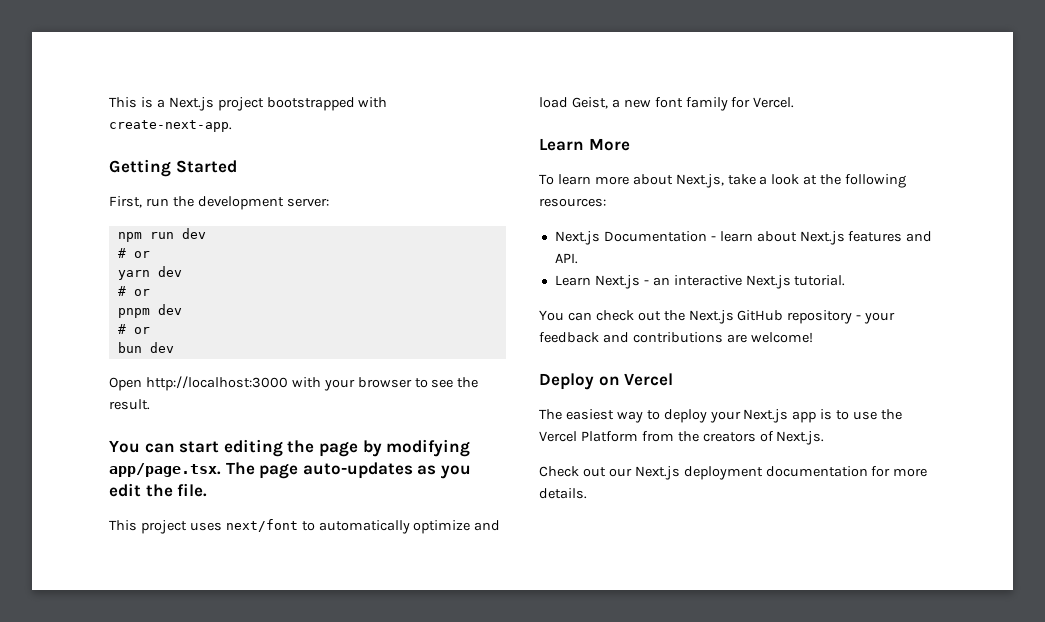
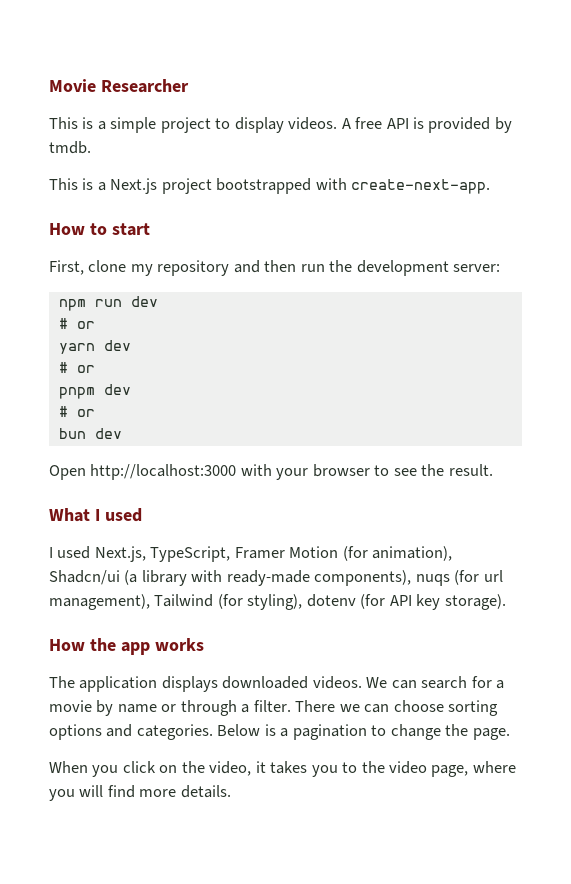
(109, 102) none -> [49,79,189,93] [49,117,512,133] [49,141,91,154] Movie Researcher // This is a simple project to display videos. A free API is provided by tmdb. //
[109,159,237,177] [109,196,142,208] Getting Started // First, -> [49,223,150,236] [49,260,297,276] How to start // First, clone my repository and then
[109,439,471,457] [109,462,471,479] [109,483,208,497] [109,519,501,534] [539,97,795,111] [539,138,630,151] [539,174,907,188] [539,198,606,207] [554,231,933,245] [554,253,578,264] [554,275,846,289] [539,310,896,324] [539,332,813,343] [539,373,674,390] [539,409,903,423] [539,431,825,445] [539,466,891,480] You can start editing the page by modifying app/page.tsx. The page auto-updates as you edit the file. // This project uses next/font to automatically optimize and load Geist, a new font family for Vercel. // Learn More // To learn more about Next.js, take a look at the following resources: // Next.js Documentation - learn about Next.js features and API. // Learn Next.js - an interactive Next.js tutorial. // You can check out the Next.js GitHub repository - your feedback and contributions are welcome! // Deploy on Vercel // The easiest way to deploy your Next.js app is to use the Vercel Platform from the creators of Next.js. // Check out our Next.js deployment documentation for -> [49,508,142,522] [49,546,453,562] [49,570,503,586] [49,594,506,610] [49,638,204,655] [49,676,505,692] [49,700,499,716] [49,724,510,740] [49,761,516,777] [49,785,135,801] What I used // I used Next.js, TypeScript, Framer Motion (for animation), Shadcn/ui (a library with ready-made components), nuqs (for url management), Tailwind (for styling), dotenv (for API key storage). // How the app works // The application displays downloaded videos. We can search for a movie by name or through a filter. There we can choose sorting options and categories. Below is a pagination to change the page. // When you click on the video, it takes you to the video page, where you will find

